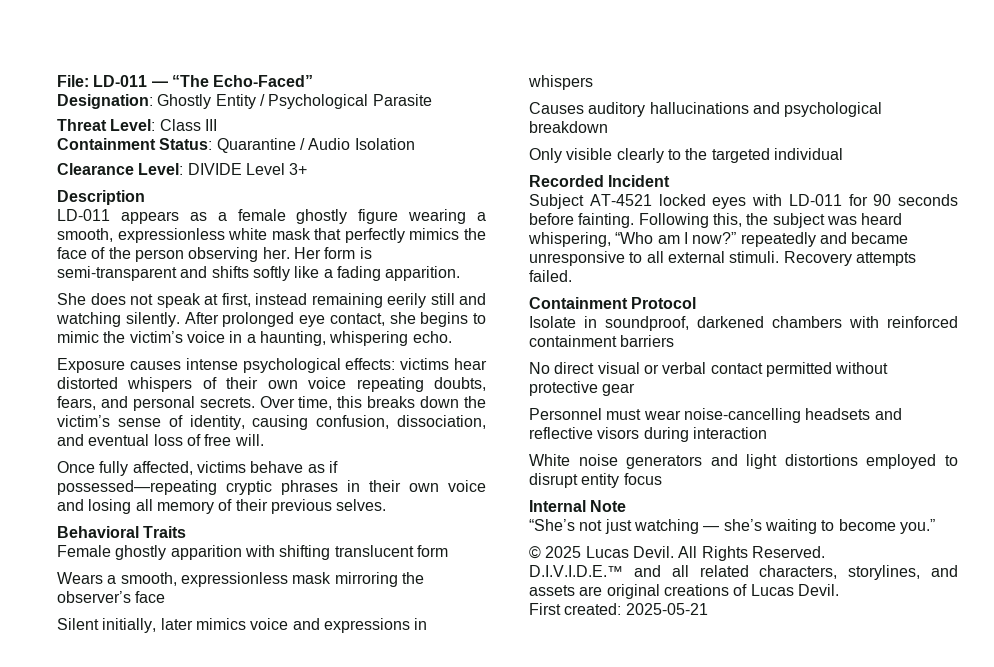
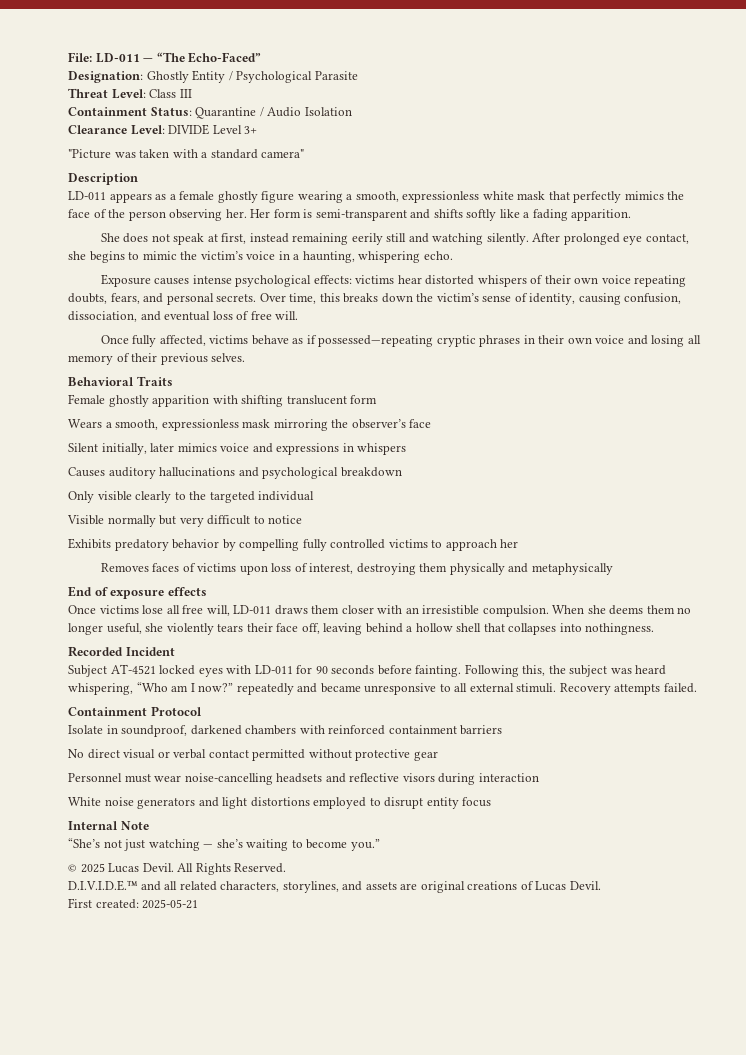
(308, 169) none -> [68,149,305,159] // "Picture was taken with a standard camera"
(843, 154) none -> [67,515,303,527] [68,538,519,551] [100,563,613,575] [68,586,207,599] [68,605,692,617] [68,623,655,635] // Visible normally but very difficult to notice // Exhibits predatory behavior by compelling fully controlled victims to approach her // Removes faces of victims upon loss of interest, destroying them physically and metaphysically // End of exposure effects // Once victims lose all free will, LD-011 draws them closer with an irresistible compulsion. When she deems them no longer useful, she violently tears their face off, leaving behind a hollow shell that collapses into nothingness.

